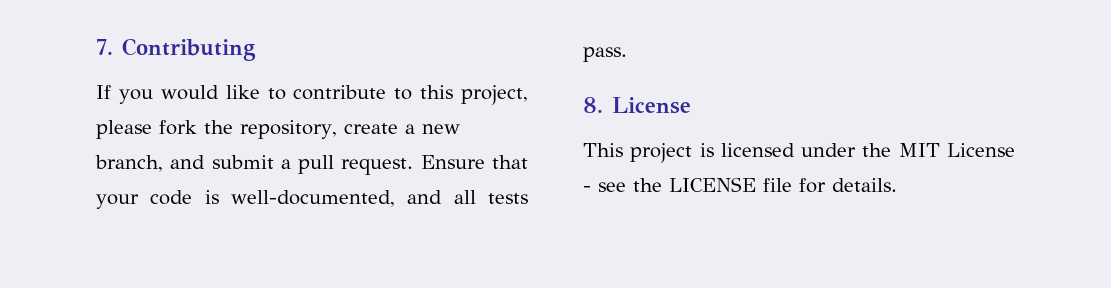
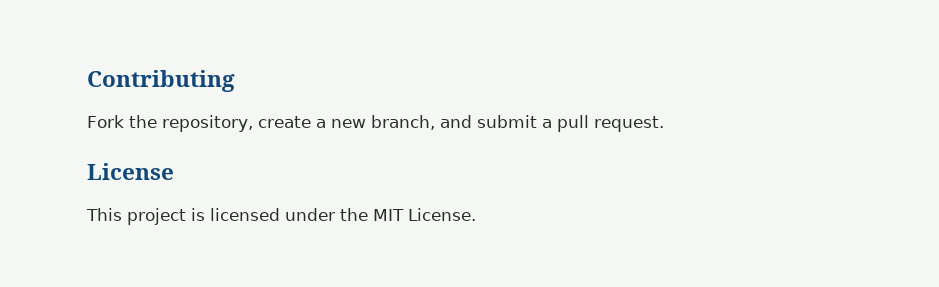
[96,39,113,55] 7. -> (87, 81) none
[96,85,528,105] [96,120,197,139] If you would like to contribute to this project, please fork -> [87,115,124,128] Fork
[420,155,528,169] [96,190,528,209] [583,47,627,62] [583,97,603,113] Ensure that your code is well-documented, and all tests pass. // 8. -> (664, 124) //
[947,143,1015,157] [583,177,897,193] License - see the LICENSE file for details. -> [408,208,476,221] License.

